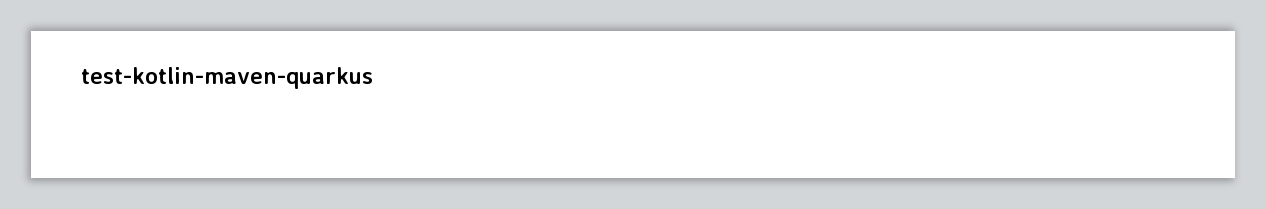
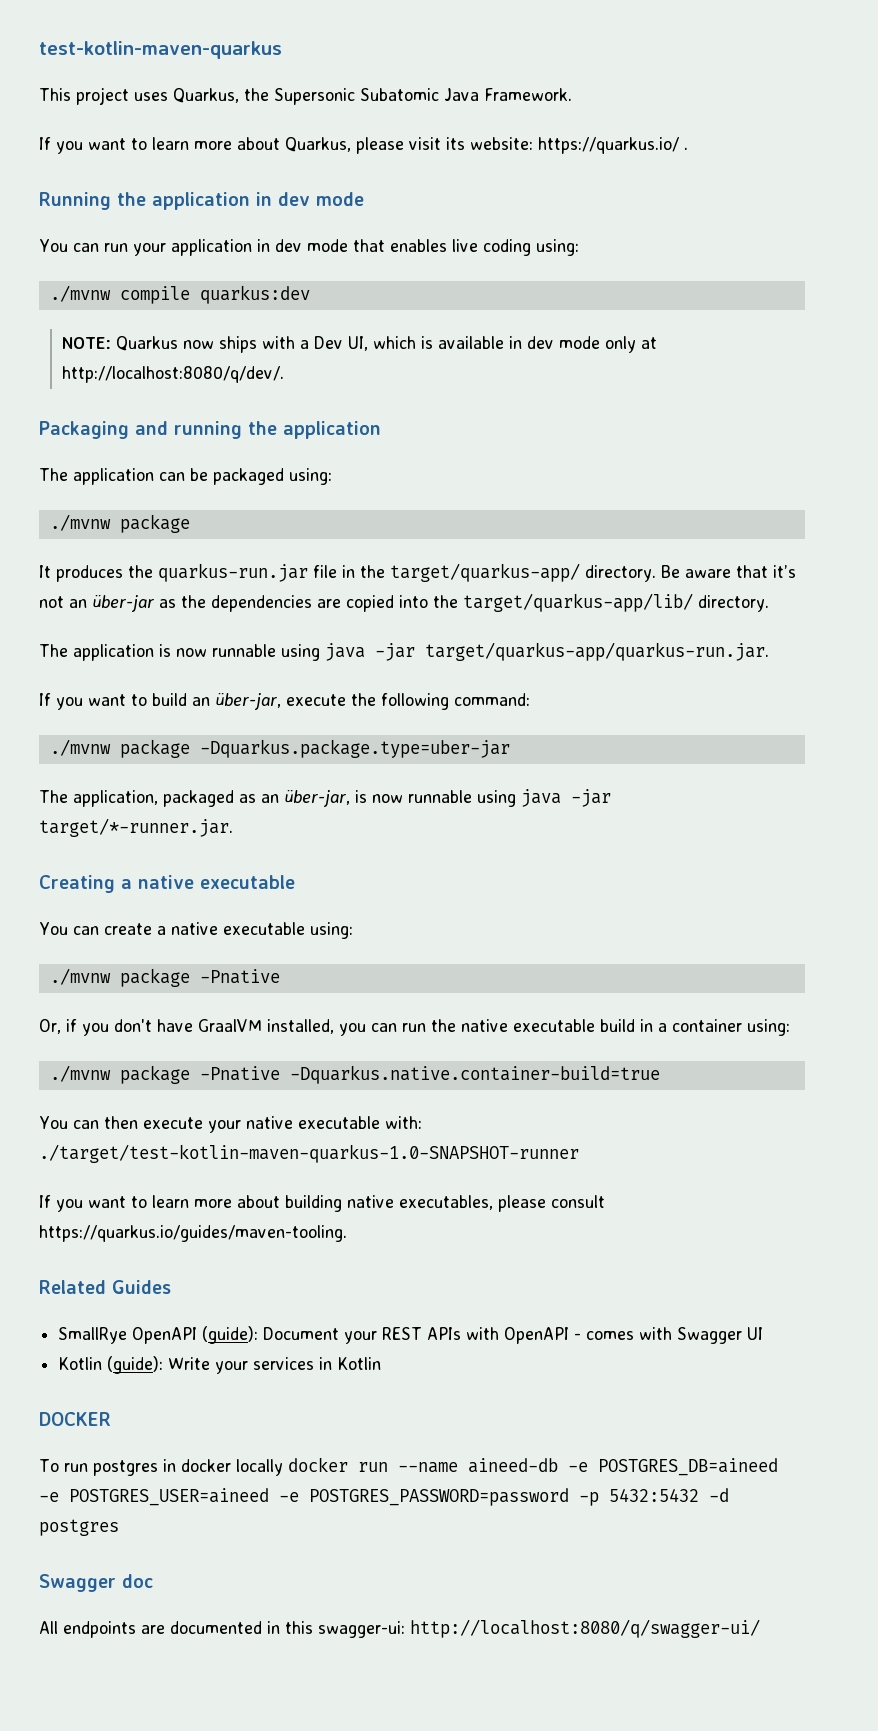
(373, 78) none -> [39,87,572,105] [39,137,688,154] [39,192,364,210] [39,239,579,256] [49,285,310,304] [61,336,657,353] [61,366,284,383] [39,421,381,439] [39,468,332,485] [49,514,190,533] [39,563,796,582] [39,593,769,612] [39,642,769,661] [39,693,530,710] [49,739,510,758] [39,789,611,807] [39,818,233,837] [39,875,295,893] [39,922,353,939] [49,968,280,987] [39,1019,790,1036] [49,1065,660,1084] [39,1116,422,1133] [39,1144,579,1163] [39,1195,605,1212] [39,1225,347,1242] [39,1280,171,1294] [58,1326,764,1344] [58,1356,382,1374] [39,1412,111,1426] [39,1457,778,1476] [39,1488,729,1506] [39,1519,119,1536] [39,1574,153,1592] [39,1619,760,1638] // This project uses Quarkus, the Supersonic Subatomic Java Framework. // If you want to learn more about Quarkus, please visit its website: https://quarkus.io/ . // Running the application in dev mode // You can run your application in dev mode that enables live coding using: // ./mvnw compile quarkus:dev // NOTE: Quarkus now ships with a Dev UI, which is available in dev mode only at http://localhost:8080/q/dev/. // Packaging and running the application // The application can be packaged using: // ./mvnw package // It produces the quarkus-run.jar file in the target/quarkus-app/ directory. Be aware that it’s not an über-jar as the dependencies are copied into the target/quarkus-app/lib/ directory. // The application is now runnable using java -jar target/quarkus-app/quarkus-run.jar. // If you want to build an über-jar, execute the following command: // ./mvnw package -Dquarkus.package.type=uber-jar // The application, packaged as an über-jar, is now runnable using java -jar target/*-runner.jar. // Creating a native executable // You can create a native executable using: // ./mvnw package -Pnative // Or, if you don't have GraalVM installed, you can run the native executable build in a container using: // ./mvnw package -Pnative -Dquarkus.native.container-build=true // You can then execute your native executable with: ./target/test-kotlin-maven-quarkus-1.0-SNAPSHOT-runner // If you want to learn more about building native executables, please consult https://quarkus.io/guides/maven-tooling. // Related Guides // SmallRye OpenAPI (guide): Document your REST APIs with OpenAPI - comes with Swagger UI // Kotlin (guide): Write your services in Kotlin // DOCKER // To run postgres in docker locally docker run --name aineed-db -e POSTGRES_DB=aineed -e POSTGRES_USER=aineed -e POSTGRES_PASSWORD=password -p 5432:5432 -d postgres // Swagger doc // All endpoints are documented in this swagger-ui: http://localhost:8080/q/swagger-ui/

